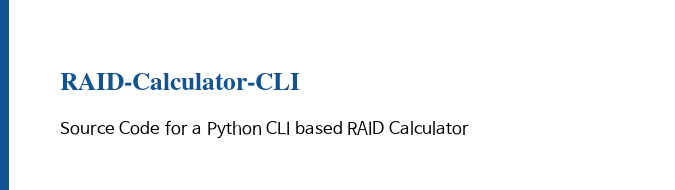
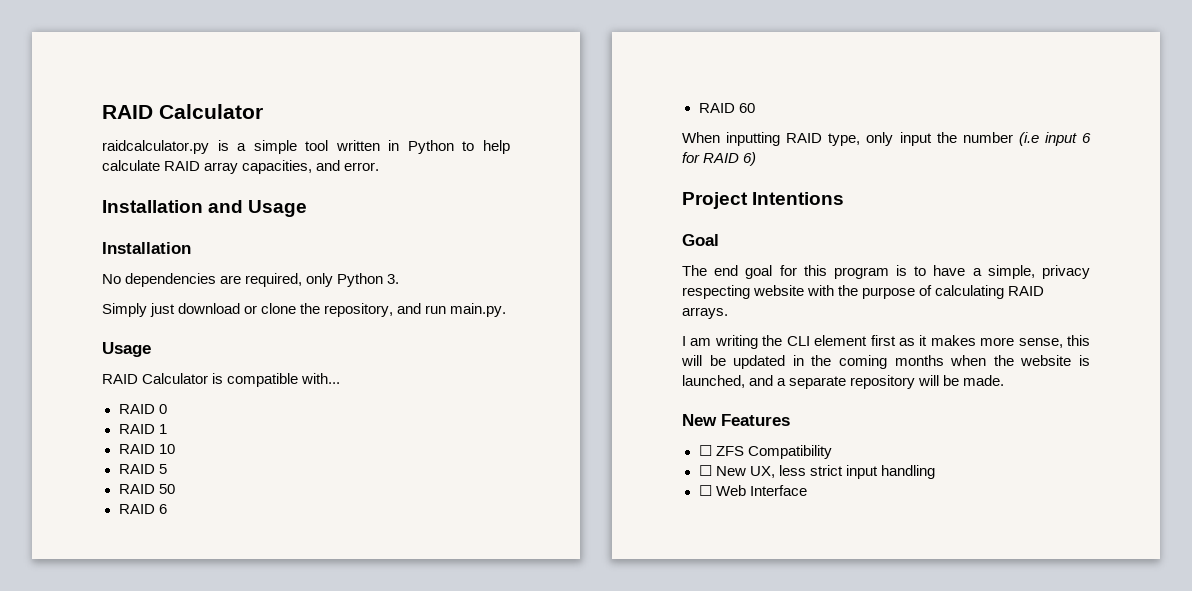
[60,73,300,90] [60,120,469,139] RAID-Calculator-CLI // Source Code for a Python CLI based RAID Calculator -> [102,104,263,119] [102,140,510,154] [102,160,380,174] [102,200,308,217] [102,242,191,254] [102,273,400,287] [102,303,507,317] [102,342,151,357] [102,373,341,387] [118,404,167,414] [118,424,167,434] [118,444,175,454] [118,464,167,474] [118,484,175,494] [118,504,167,514] [698,103,755,113] [682,132,1091,146] [682,152,757,166] [682,192,845,209] [682,234,719,246] [682,265,1090,279] [682,285,1045,299] [682,307,728,319] [682,335,1090,349] [681,355,1090,369] [682,375,1005,389] [682,414,790,426] [698,445,832,459] [698,465,935,479] [698,485,807,496] RAID Calculator // raidcalculator.py is a simple tool written in Python to help calculate RAID array capacities, and error. // Installation and Usage // Installation // No dependencies are required, only Python 3. // Simply just download or clone the repository, and run main.py. // Usage // RAID Calculator is compatible with... // RAID 0 // RAID 1 // RAID 10 // RAID 5 // RAID 50 // RAID 6 // RAID 60 // When inputting RAID type, only input the number (i.e input 6 for RAID 6) // Project Intentions // Goal // The end goal for this program is to have a simple, privacy respecting website with the purpose of calculating RAID arrays. // I am writing the CLI element first as it makes more sense, this will be updated in the coming months when the website is launched, and a separate repository will be made. // New Features // ☐ ZFS Compatibility // ☐ New UX, less strict input handling // ☐ Web Interface

